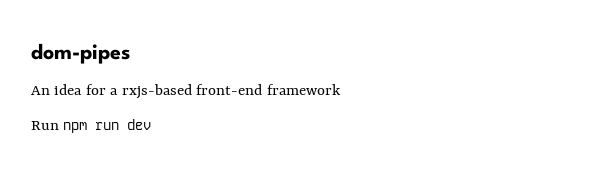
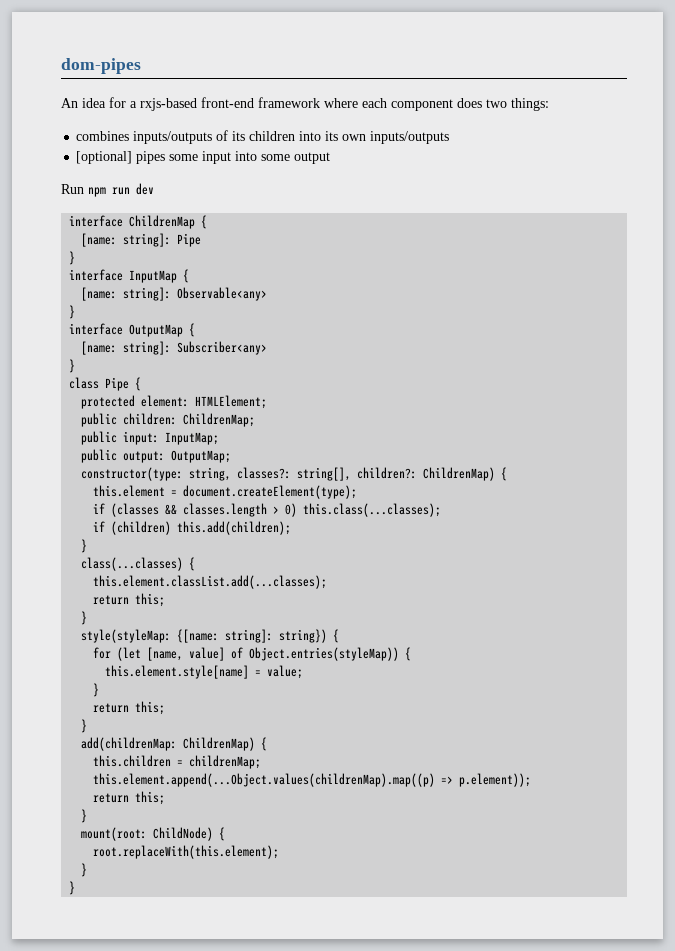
[31,119,152,133] // Run npm run dev -> [324,98,549,111] [76,130,450,144] [76,151,331,164] [61,183,154,197] [69,215,208,229] [81,233,202,247] [69,251,76,265] [69,269,190,283] [81,287,268,301] [69,305,76,319] [69,323,196,337] [81,341,268,355] [69,359,76,373] [69,377,142,391] [81,395,268,409] [81,413,256,427] [81,431,220,445] [81,449,232,463] [81,467,508,481] [93,485,358,499] [93,503,442,517] [93,521,292,535] [81,539,88,553] [81,557,196,571] [93,575,328,589] [93,593,166,607] [81,611,88,625] [81,629,340,643] [93,647,412,661] [105,665,304,679] [93,683,100,697] [93,701,166,715] [81,719,88,733] [81,737,268,751] [93,755,262,769] [93,773,532,787] [93,791,166,805] [81,809,88,823] [81,827,226,841] [93,845,280,859] [81,863,88,877] [69,881,76,895] where each component does two things: // combines inputs/outputs of its children into its own inputs/outputs // [optional] pipes some input into some output // Run npm run dev // interface ChildrenMap { // [name: string]: Pipe // } // interface InputMap { // [name: string]: Observable<any> // } // interface OutputMap { // [name: string]: Subscriber<any> // } // class Pipe { // protected element: HTMLElement; // public children: ChildrenMap; // public input: InputMap; // public output: OutputMap; // constructor(type: string, classes?: string[], children?: ChildrenMap) { // this.element = document.createElement(type); // if (classes && classes.length > 0) this.class(...classes); // if (children) this.add(children); // } // class(...classes) { // this.element.classList.add(...classes); // return this; // } // style(styleMap: {[name: string]: string}) { // for (let [name, value] of Object.entries(styleMap)) { // this.element.style[name] = value; // } // return this; // } // add(childrenMap: ChildrenMap) { // this.children = childrenMap; // this.element.append(...Object.values(childrenMap).map((p) => p.element)); // return this; // } // mount(root: ChildNode) { // root.replaceWith(this.element); // } // }

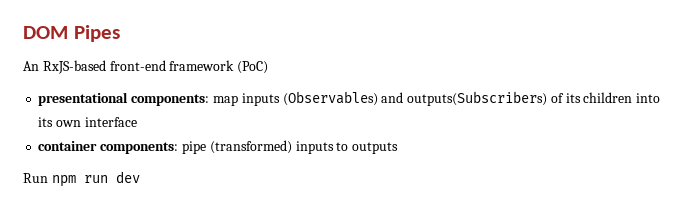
[61,58,141,74] dom-pipes -> [23,25,120,42] DOM Pipes
[82,97,549,111] [76,131,213,144] idea for a rxjs-based front-end framework where each component does two things: // combines inputs/outputs -> [42,60,269,74] [38,91,548,106] RxJS-based front-end framework (PoC) // presentational components: map inputs (Observables) and outputs(Subscribers)
[370,131,450,144] [76,151,331,164] [61,183,154,197] [69,215,208,229] [81,233,202,247] [69,251,76,265] [69,269,190,283] [81,287,268,301] [69,305,76,319] [69,323,196,337] [81,341,268,355] [69,359,76,373] [69,377,142,391] [81,395,268,409] [81,413,256,427] [81,431,220,445] [81,449,232,463] [81,467,508,481] [93,485,358,499] [93,503,442,517] [93,521,292,535] [81,539,88,553] [81,557,196,571] [93,575,328,589] [93,593,166,607] [81,611,88,625] [81,629,340,643] [93,647,412,661] [105,665,304,679] [93,683,100,697] [93,701,166,715] [81,719,88,733] [81,737,268,751] [93,755,262,769] [93,773,532,787] [93,791,166,805] [81,809,88,823] [81,827,226,841] [93,845,280,859] [81,863,88,877] [69,881,76,895] inputs/outputs // [optional] pipes some input into some output // Run npm run dev // interface ChildrenMap { // [name: string]: Pipe // } // interface InputMap { // [name: string]: Observable<any> // } // interface OutputMap { // [name: string]: Subscriber<any> // } // class Pipe { // protected element: HTMLElement; // public children: ChildrenMap; // public input: InputMap; // public output: OutputMap; // constructor(type: string, classes?: string[], children?: ChildrenMap) { // this.element = document.createElement(type); // if (classes && classes.length > 0) this.class(...classes); // if (children) this.add(children); // } // class(...classes) { // this.element.classList.add(...classes); // return this; // } // style(styleMap: {[name: string]: string}) { // for (let [name, value] of Object.entries(styleMap)) { // this.element.style[name] = value; // } // return this; // } // add(childrenMap: ChildrenMap) { // this.children = childrenMap; // this.element.append(...Object.values(childrenMap).map((p) => p.element)); // return this; // } // mount(root: ChildNode) { // root.replaceWith(this.element); // } // } -> [84,117,137,127] [38,140,399,154] [23,171,140,187] interface // container components: pipe (transformed) inputs to outputs // Run npm run dev

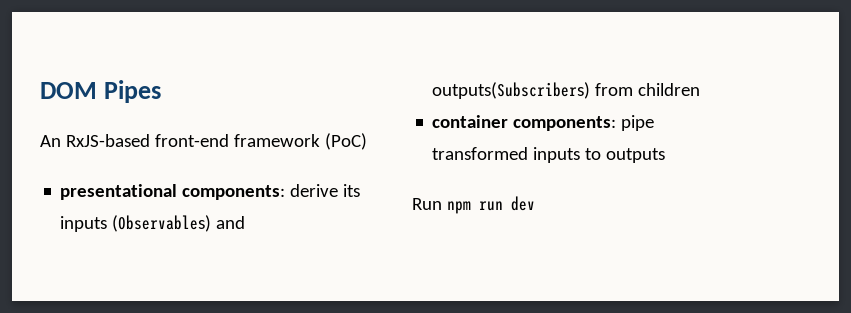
[212,95,238,106] map -> [290,184,361,197] derive its
[550,93,581,103] of its -> [595,83,634,96] from
[636,93,661,103] [38,117,137,127] into its own interface -> (701, 89) none
[209,140,292,154] (transformed) -> [432,147,529,160] transformed

